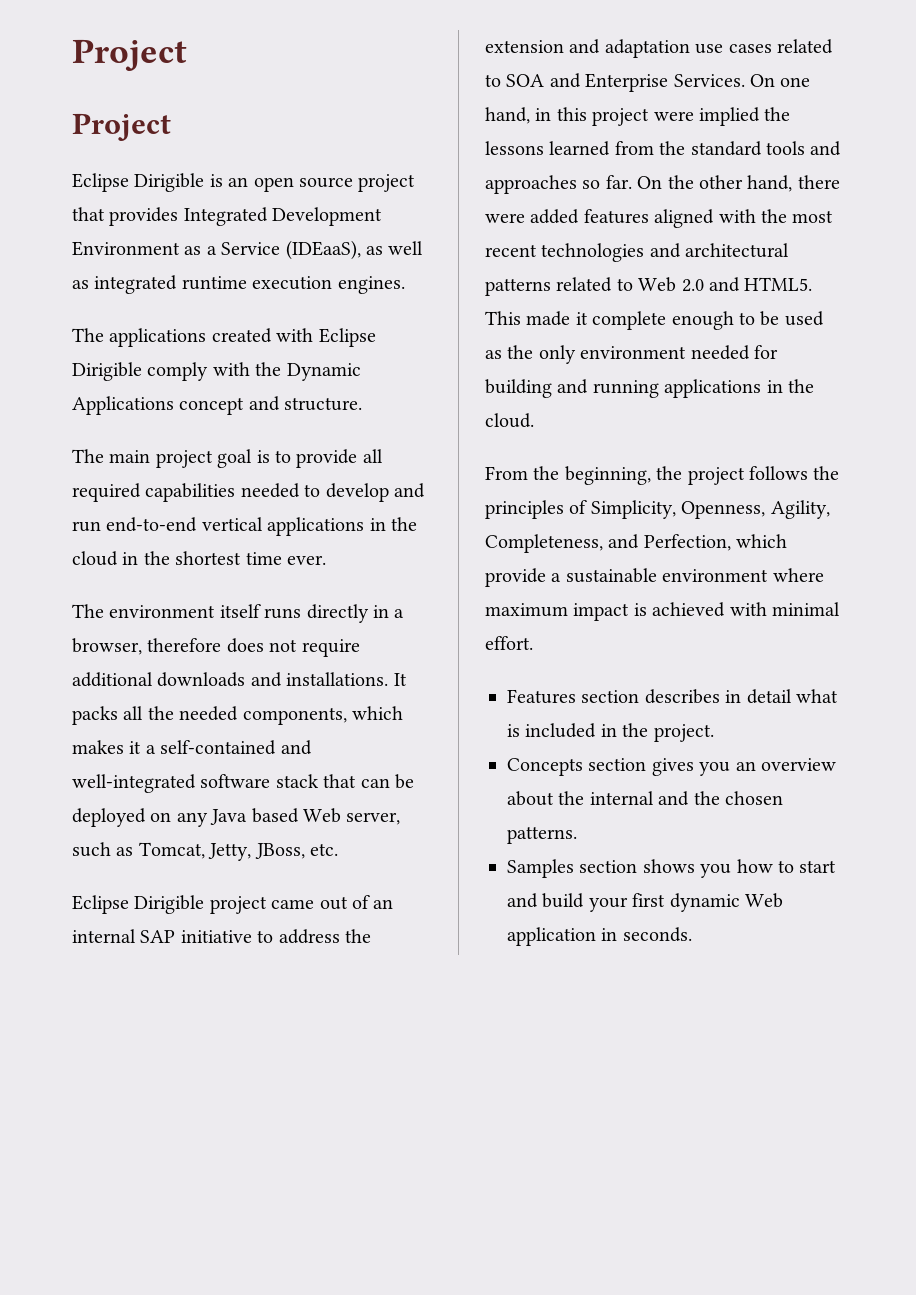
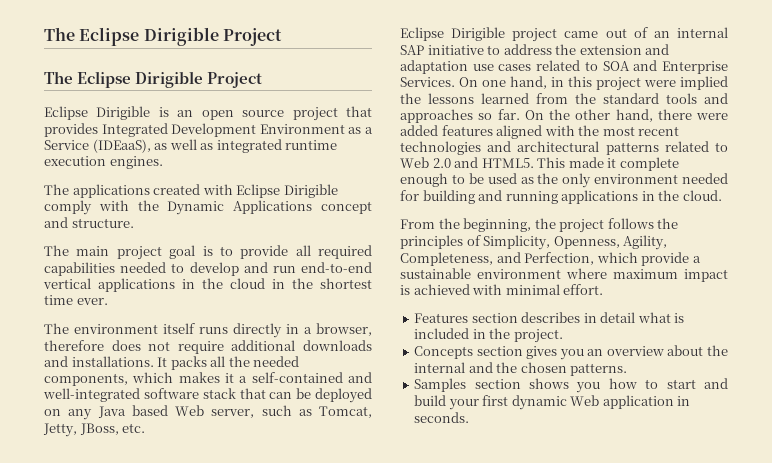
[72,39,187,71] Project // -> [44,27,282,46] [44,71,204,88] The Eclipse Dirigible Project // The Eclipse Dirigible

